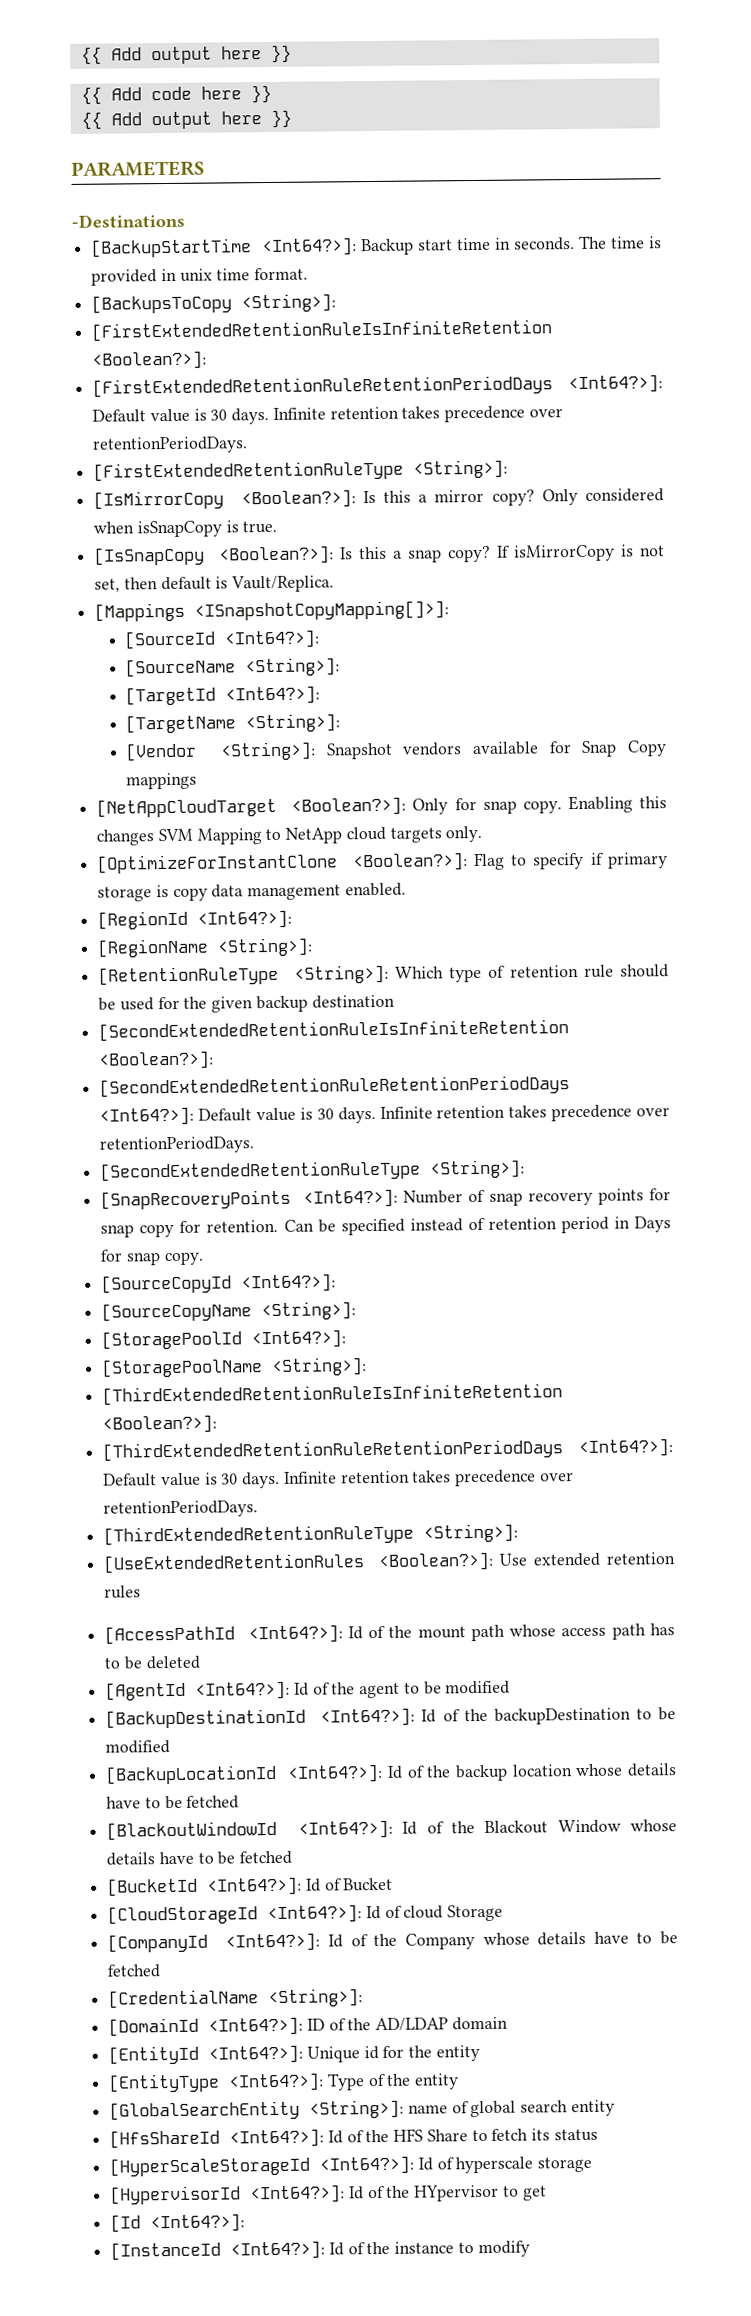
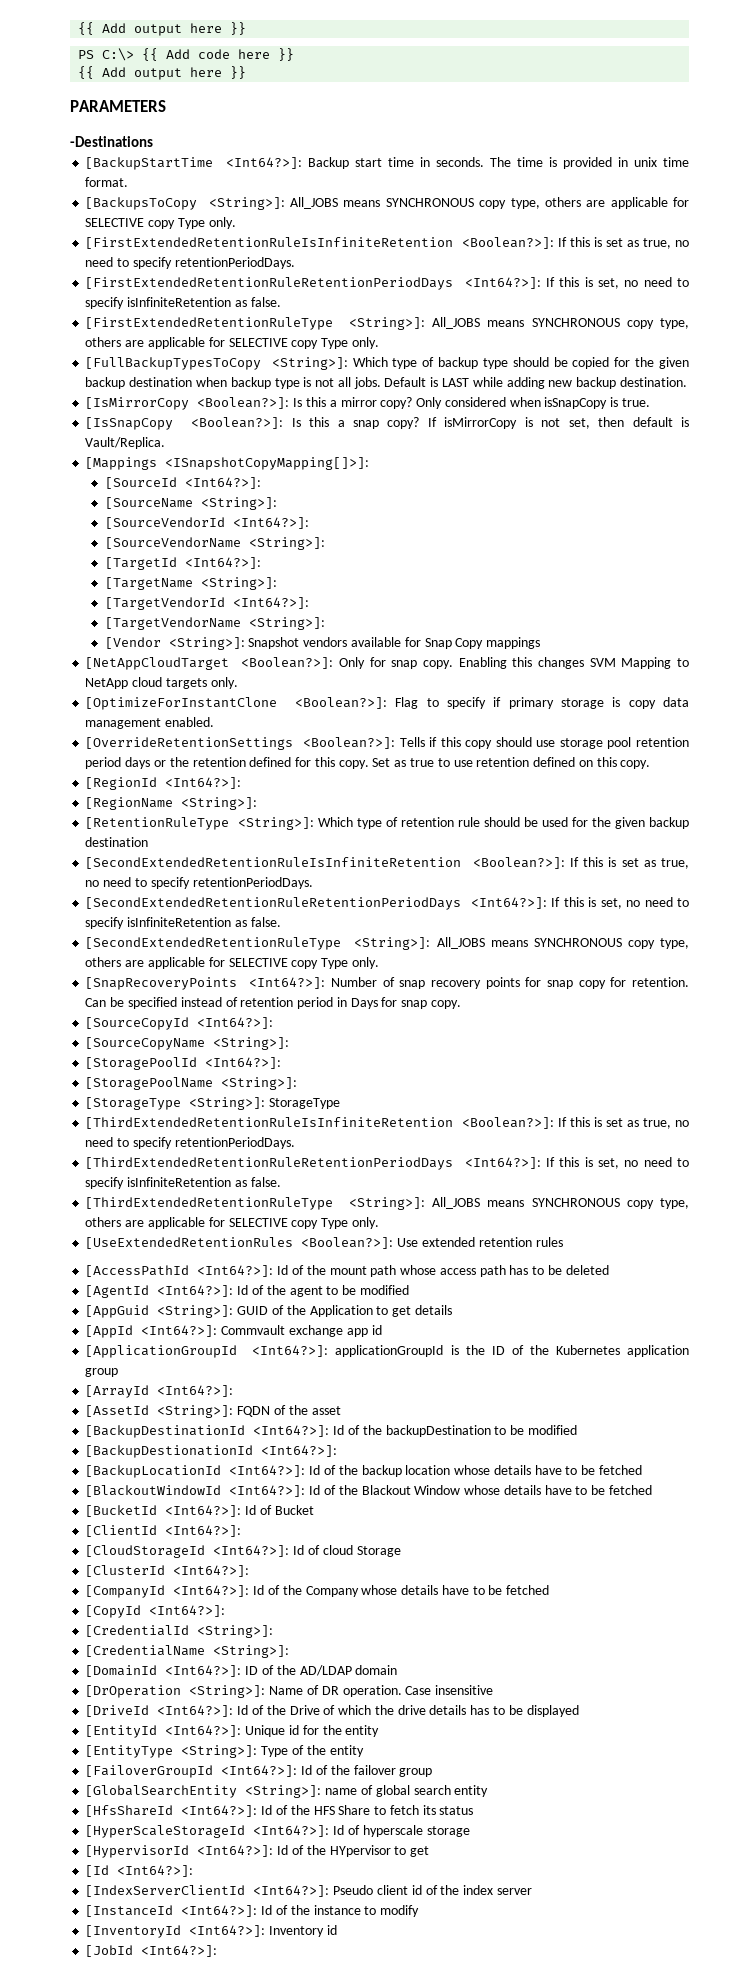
[80,44,292,65] {{ Add output here }} // -> [78,22,247,36] [78,48,135,61] {{ Add output here }} // PS C:\>
[91,319,553,342] [92,350,208,370] [92,374,663,398] [92,405,563,425] [92,436,249,454] [93,459,509,482] // [FirstExtendedRetentionRuleIsInfiniteRetention <Boolean?>]: // [FirstExtendedRetentionRuleRetentionPeriodDays <Int64?>]: Default value is 30 days. Infinite retention takes precedence over retentionPeriodDays. // [FirstExtendedRetentionRuleType <String>]: -> [290,197,690,209] [85,217,236,229] [85,237,689,249] [85,257,295,269] [85,277,690,290] [85,297,281,309] [85,317,689,330] [85,337,379,349] [85,357,690,370] [85,377,687,389] All_JOBS means SYNCHRONOUS copy type, others are applicable for SELECTIVE copy Type only. // [FirstExtendedRetentionRuleIsInfiniteRetention <Boolean?>]: If this is set as true, no need to specify retentionPeriodDays. // [FirstExtendedRetentionRuleRetentionPeriodDays <Int64?>]: If this is set, no need to specify isInfiniteRetention as false. // [FirstExtendedRetentionRuleType <String>]: All_JOBS means SYNCHRONOUS copy type, others are applicable for SELECTIVE copy Type only. // [FullBackupTypesToCopy <String>]: Which type of backup type should be copied for the given backup destination when backup type is not all jobs. Default is LAST while adding new backup destination.
(341, 667) none -> [104,517,309,529] [104,537,325,550] // [SourceVendorId <Int64?>]: // [SourceVendorName <String>]:
(341, 723) none -> [104,597,309,610] [104,617,325,630] // [TargetVendorId <Int64?>]: // [TargetVendorName <String>]:
(406, 889) none -> [85,737,690,750] [85,757,651,769] // [OverrideRetentionSettings <Boolean?>]: Tells if this copy should use storage pool retention period days or the retention defined for this copy. Set as true to use retention defined on this copy.
[99,1075,571,1098] [99,1104,670,1126] [99,1136,255,1154] [100,1159,526,1182] // [SecondExtendedRetentionRuleRetentionPeriodDays <Int64?>]: Default value is 30 days. Infinite retention takes precedence over retentionPeriodDays. // [SecondExtendedRetentionRuleType <String>]: -> [569,857,690,869] [85,877,313,889] [85,897,689,910] [85,917,281,929] [85,937,690,950] [85,957,379,969] If this is set as true, no need to specify retentionPeriodDays. // [SecondExtendedRetentionRuleRetentionPeriodDays <Int64?>]: If this is set, no need to specify isInfiniteRetention as false. // [SecondExtendedRetentionRuleType <String>]: All_JOBS means SYNCHRONOUS copy type, others are applicable for SELECTIVE copy Type only.
(368, 1367) none -> [85,1097,341,1110] // [StorageType <String>]: StorageType
[102,1438,673,1462] [103,1469,574,1489] [103,1500,259,1518] [103,1523,519,1546] // [ThirdExtendedRetentionRuleRetentionPeriodDays <Int64?>]: Default value is 30 days. Infinite retention takes precedence over retentionPeriodDays. // [ThirdExtendedRetentionRuleType <String>]: -> [557,1117,689,1129] [85,1137,295,1149] [85,1157,690,1170] [85,1177,281,1189] [85,1197,689,1210] [85,1217,379,1229] If this is set as true, no need to specify retentionPeriodDays. // [ThirdExtendedRetentionRuleRetentionPeriodDays <Int64?>]: If this is set, no need to specify isInfiniteRetention as false. // [ThirdExtendedRetentionRuleType <String>]: All_JOBS means SYNCHRONOUS copy type, others are applicable for SELECTIVE copy Type only.
(511, 1687) none -> [85,1305,452,1318] [85,1325,382,1338] [85,1345,689,1358] [85,1368,119,1377] [85,1385,234,1398] [85,1405,341,1418] // [AppGuid <String>]: GUID of the Application to get details // [AppId <Int64?>]: Commvault exchange app id // [ApplicationGroupId <Int64?>]: applicationGroupId is the ID of the Kubernetes application group // [ArrayId <Int64?>]: // [AssetId <String>]: FQDN of the asset
(171, 1747) none -> [85,1445,338,1458] // [BackupDestionationId <Int64?>]:
(394, 1884) none -> [85,1525,242,1537] // [ClientId <Int64?>]:
(504, 1913) none -> [85,1565,250,1577] // [ClusterId <Int64?>]:
(161, 1971) none -> [85,1605,226,1618] [85,1625,274,1638] // [CopyId <Int64?>]: // [CredentialId <String>]:
(508, 2023) none -> [85,1685,494,1698] [85,1705,579,1717] // [DrOperation <String>]: Name of DR operation. Case insensitive // [DriveId <Int64?>]: Id of the Drive of which the drive details has to be displayed
[228,2072,325,2092] <Int64?>]: -> [181,1745,258,1758] <String>]:
(460, 2081) none -> [85,1765,433,1778] // [FailoverGroupId <Int64?>]: Id of the failover group
(246, 2223) none -> [85,1885,532,1897] // [IndexServerClientId <Int64?>]: Pseudo client id of the index server
(530, 2249) none -> [85,1925,337,1938] [85,1945,218,1957] // [InventoryId <Int64?>]: Inventory id // [JobId <Int64?>]:

